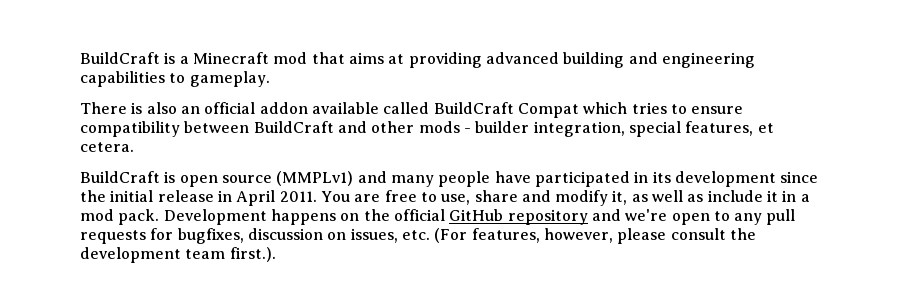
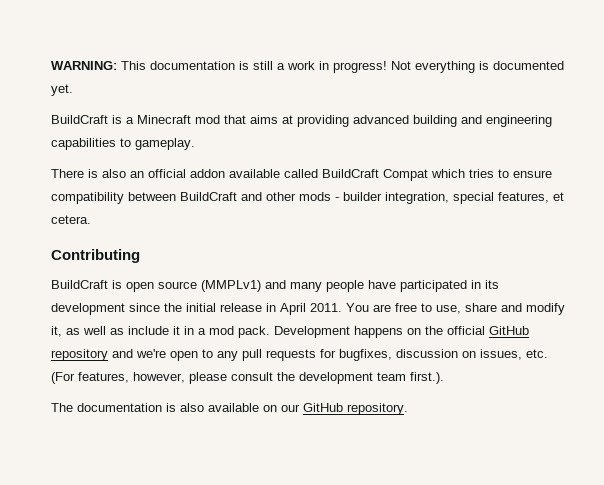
(80, 58) none -> [51,61,564,73] [51,84,73,96] WARNING: This documentation is still a work in progress! Not everything is documented yet. //
(134, 147) none -> [51,249,140,263] // Contributing
(276, 254) none -> [51,403,408,415] // The documentation is also available on our GitHub repository.

